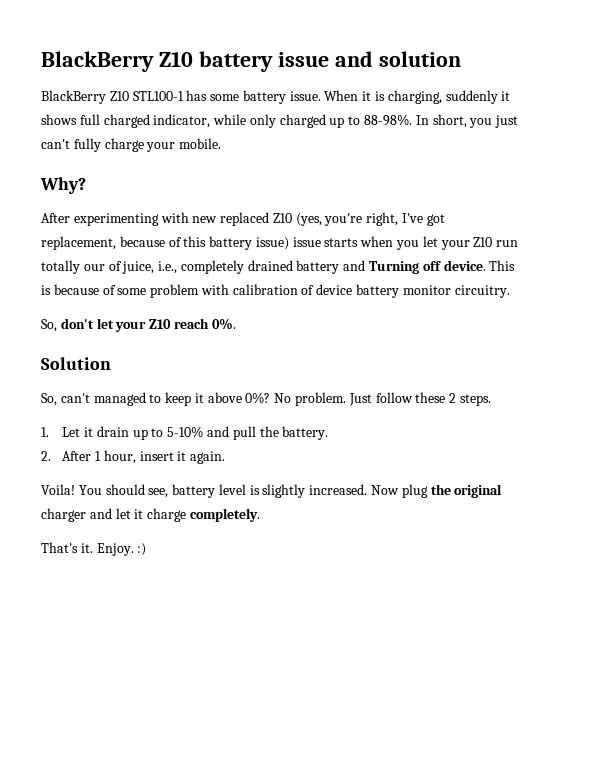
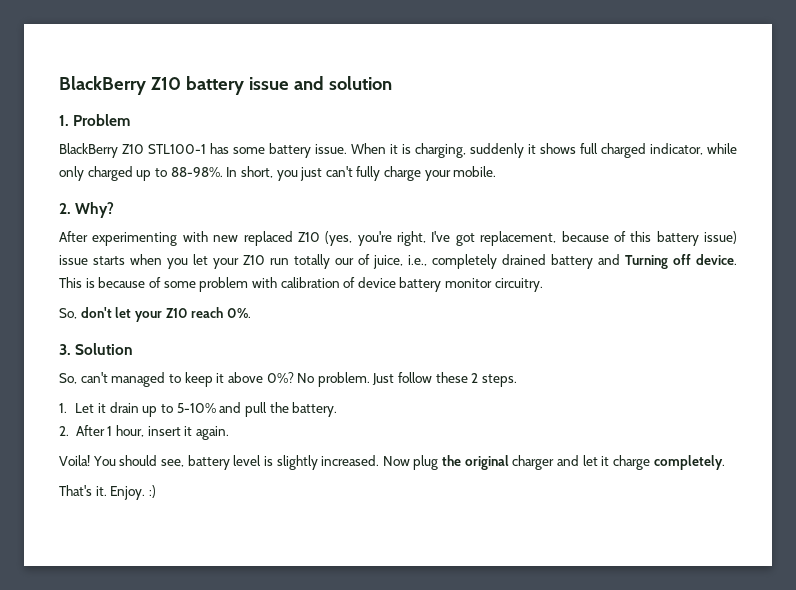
(461, 59) none -> [59,114,131,126] // 1. Problem
(222, 143) none -> [59,203,71,214] 2.
(236, 324) none -> [59,344,71,355] 3.

